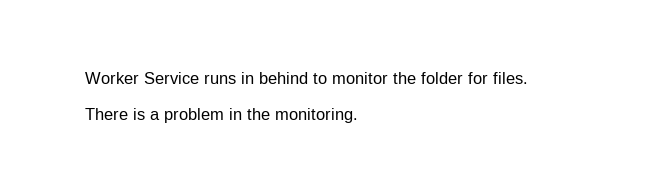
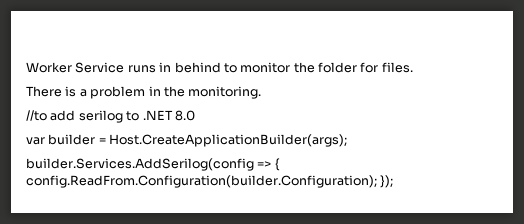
(358, 115) none -> [26,110,195,123] [26,134,348,147] [26,158,280,171] [26,175,394,188] // //to add serilog to .NET 8.0 // var builder = Host.CreateApplicationBuilder(args); // builder.Services.AddSerilog(config => { config.ReadFrom.Configuration(builder.Configuration); });

